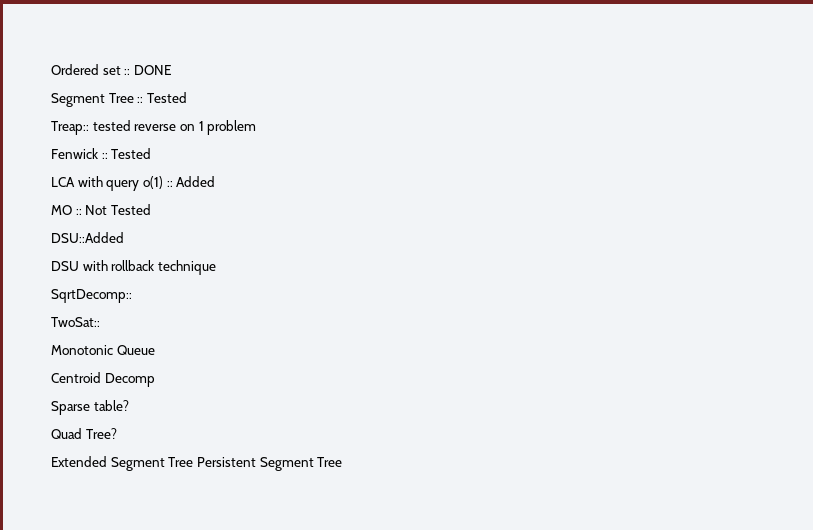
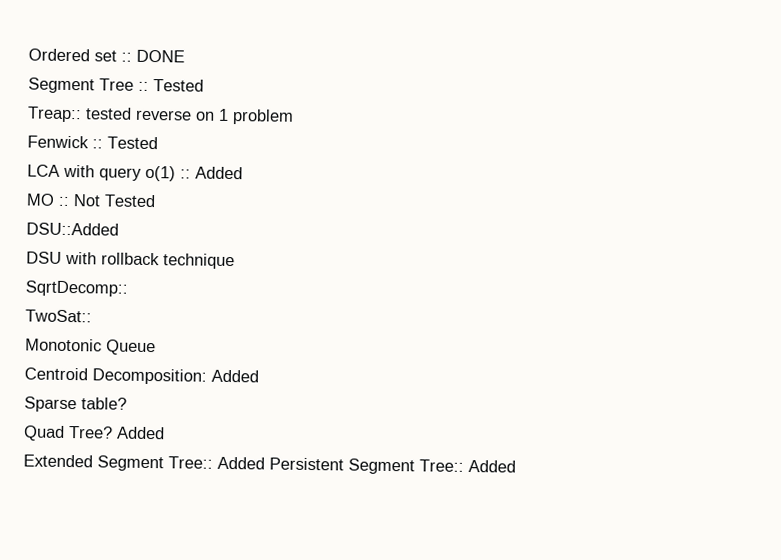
[104,373,155,387] Decomp -> [92,368,259,385] Decomposition: Added
(117, 433) none -> [117,426,165,440] Added
[168,457,343,471] Tree Persistent Segment Tree -> [168,456,516,475] Tree:: Added Persistent Segment Tree:: Added

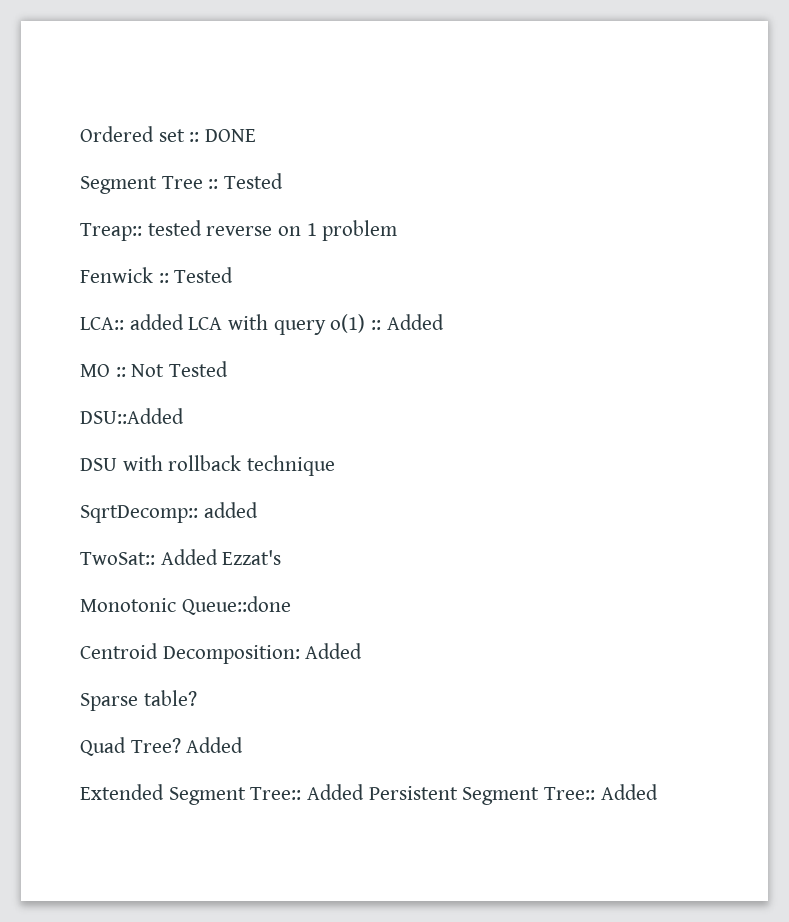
(158, 143) none -> [80,314,184,330] LCA:: added
(128, 288) none -> [203,502,258,518] added
(92, 316) none -> [160,549,282,565] Added Ezzat's
[106,339,156,356] Queue -> [181,596,291,615] Queue::done

